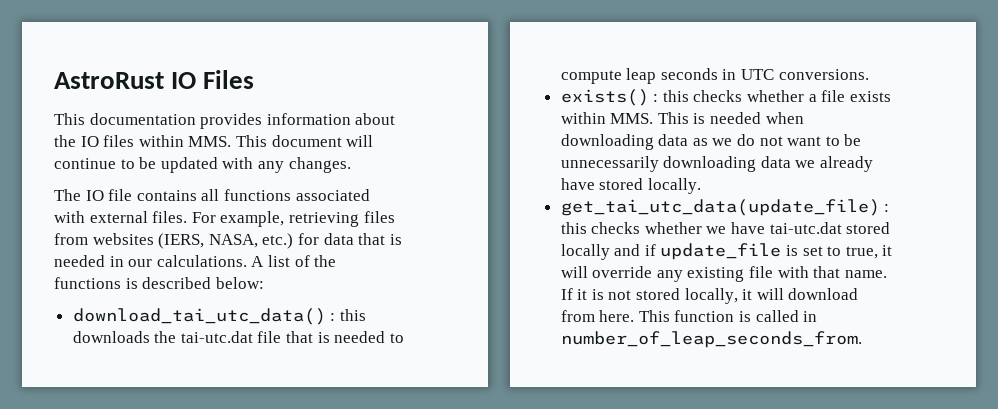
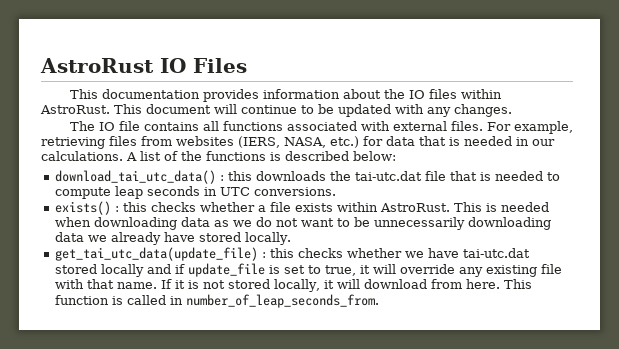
[188,136,232,147] MMS. -> [40,105,110,114] AstroRust.
[610,113,654,124] MMS. -> [379,203,450,212] AstroRust.

